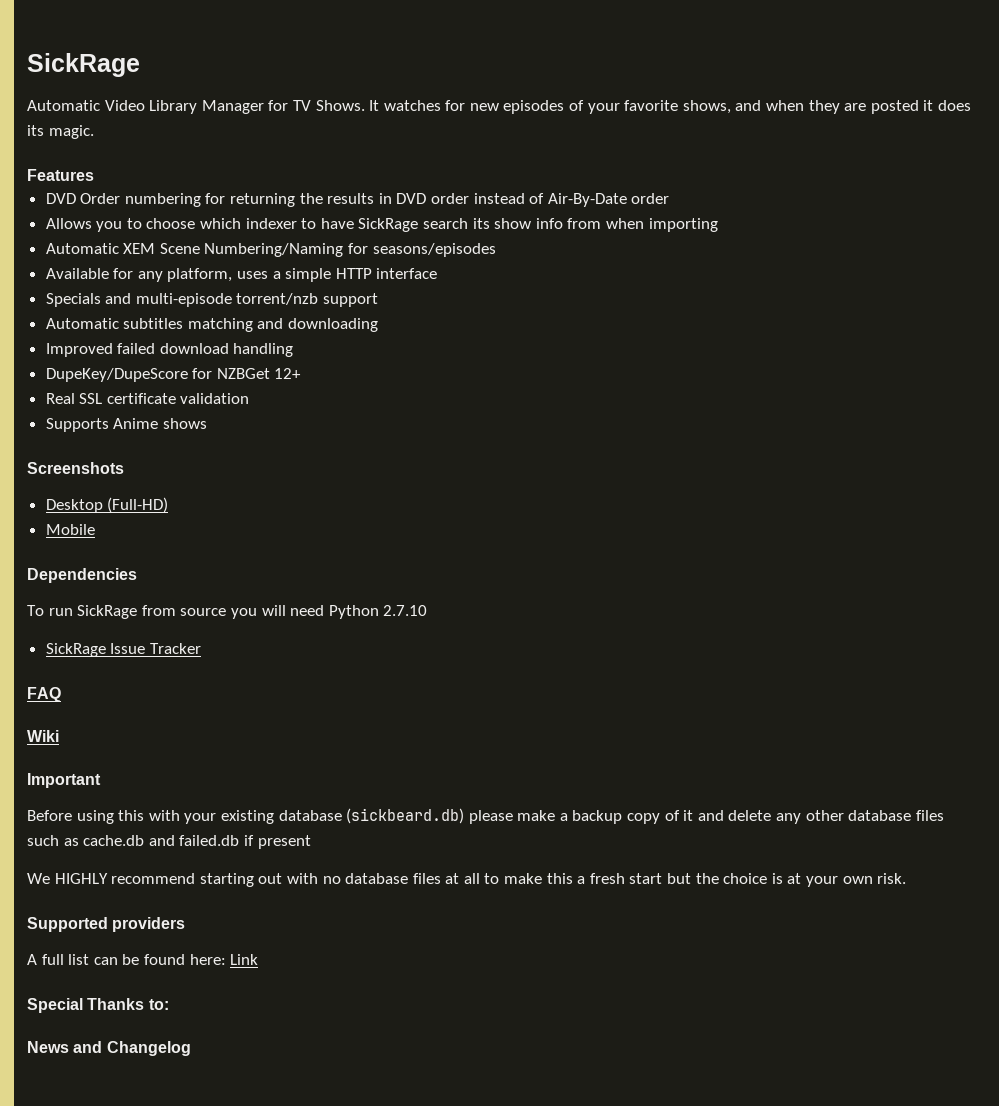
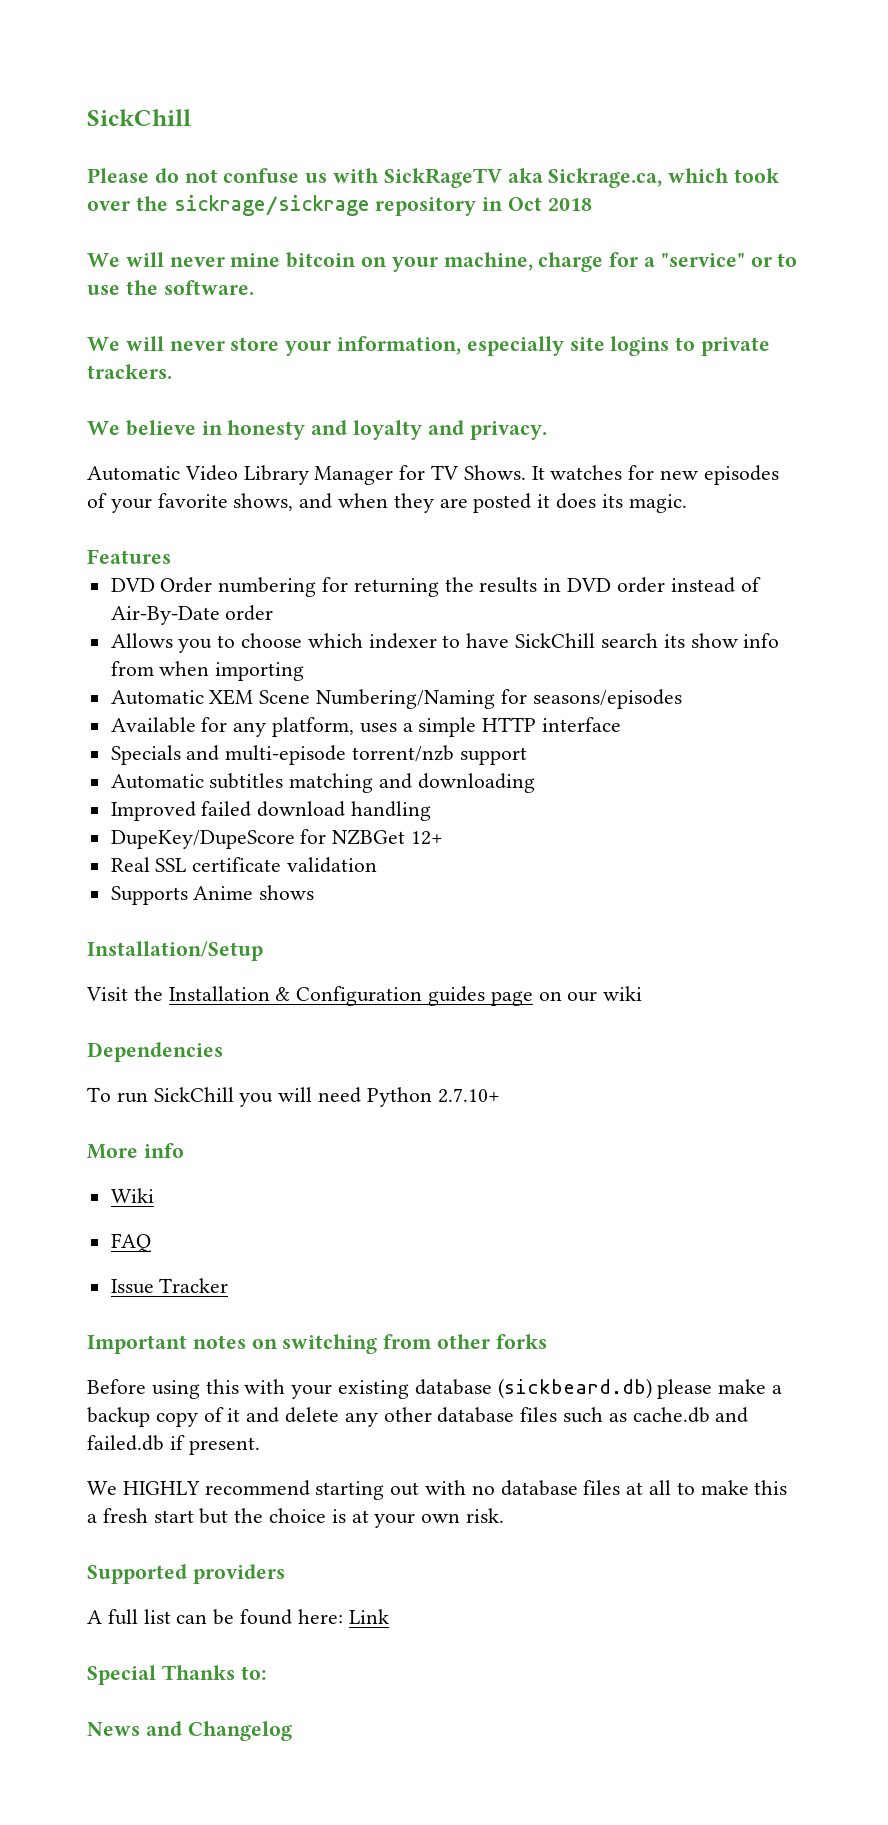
[27,53,140,77] SickRage -> [87,109,191,126] [87,168,780,188] [87,195,592,216] [87,252,798,272] [87,280,254,295] [87,336,771,356] [87,364,172,379] [87,420,547,440] SickChill // Please do not confuse us with SickRageTV aka Sickrage.ca, which took over the sickrage/sickrage repository in Oct 2018 // We will never mine bitcoin on your machine, charge for a "service" or to use the software. // We will never store your information, especially site logins to private trackers. // We believe in honesty and loyalty and privacy.
[358,218,419,232] SickRage -> [515,633,596,648] SickChill
[27,462,124,474] [45,497,169,513] [45,524,95,535] Screenshots // Desktop (Full-HD) // Mobile -> [87,941,263,961] [86,986,643,1006] Installation/Setup // Visit the Installation & Configuration guides page on our wiki
[77,605,227,619] SickRage from source -> [153,1087,234,1102] SickChill
[383,605,428,616] [45,643,106,657] 2.7.10 // SickRage -> [437,1088,500,1103] [87,1143,184,1159] [110,1188,154,1203] [110,1233,151,1253] 2.7.10+ // More info // Wiki // FAQ //
[27,687,61,702] [27,730,59,742] // FAQ // Wiki -> (229, 1285) none
(101, 780) none -> [192,1334,547,1354] notes on switching from other forks
[257,835,311,849] present -> [188,1437,260,1455] present.

